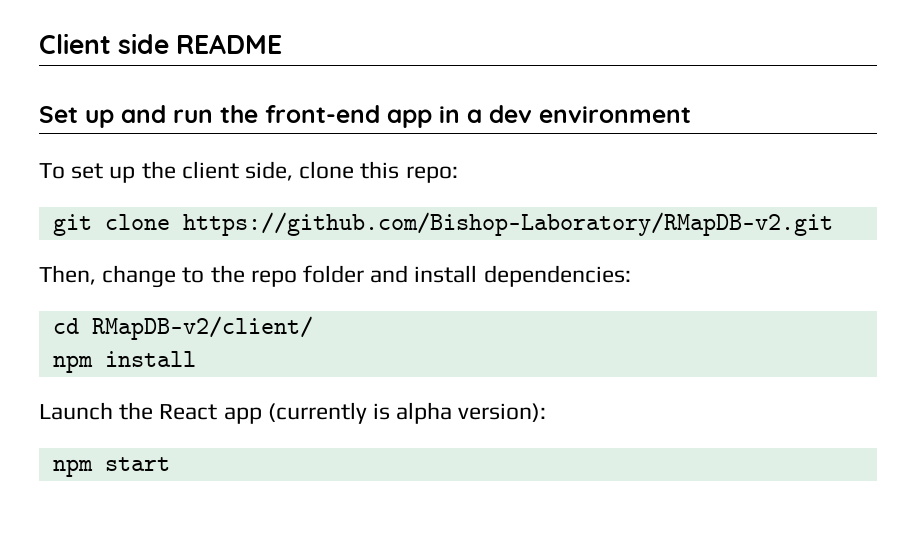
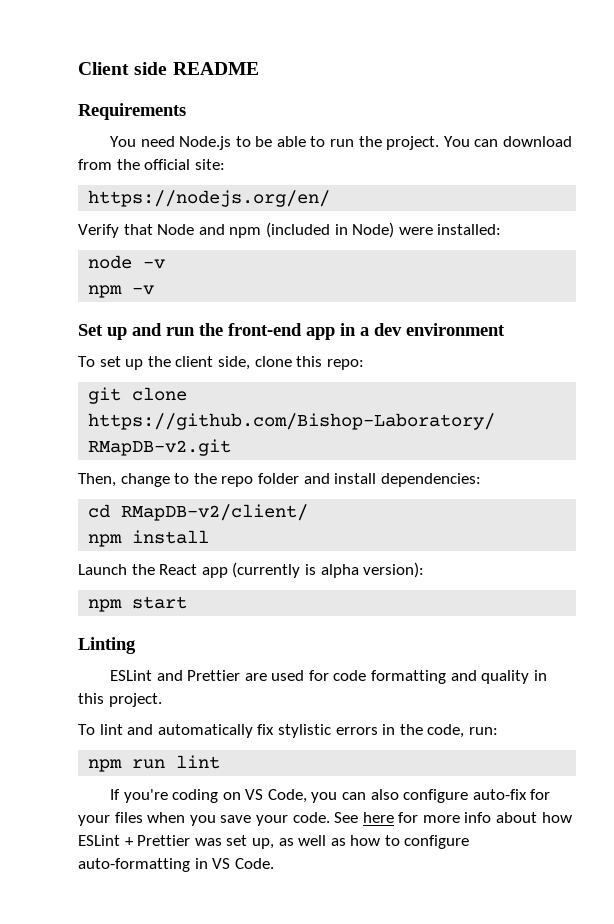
(283, 44) none -> [78,103,186,120] [109,136,572,150] [78,159,225,170] [88,190,331,207] [78,222,502,238] [88,255,166,269] [88,285,155,298] // Requirements // You need Node.js to be able to run the project. You can download from the official site: // https://nodejs.org/en/ // Verify that Node and npm (included in Node) were installed: // node -v // npm -v
(170, 464) none -> [78,637,136,654] [109,670,547,684] [78,693,162,707] [78,724,498,738] [88,755,221,772] [109,789,551,803] [78,812,572,826] [78,835,470,849] [78,858,274,872] // Linting // ESLint and Prettier are used for code formatting and quality in this project. // To lint and automatically fix stylistic errors in the code, run: // npm run lint // If you're coding on VS Code, you can also configure auto-fix for your files when you save your code. See here for more info about how ESLint + Prettier was set up, as well as how to configure auto-formatting in VS Code.

